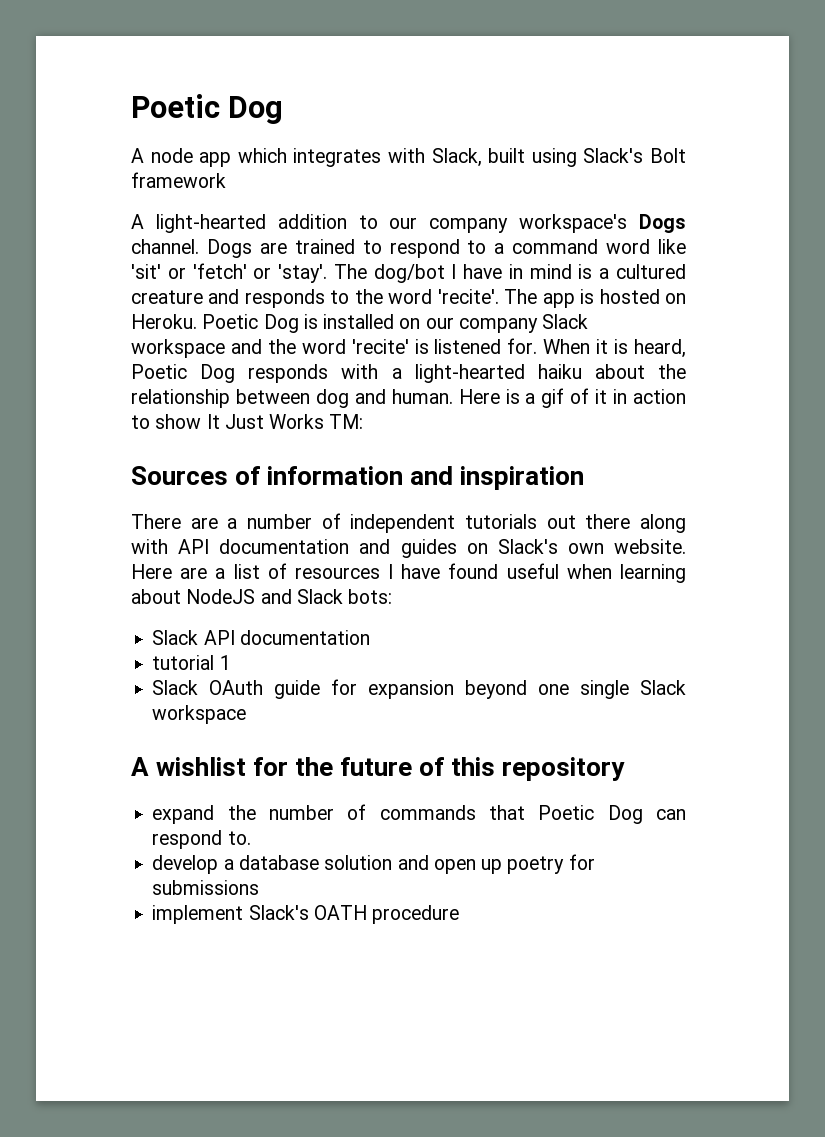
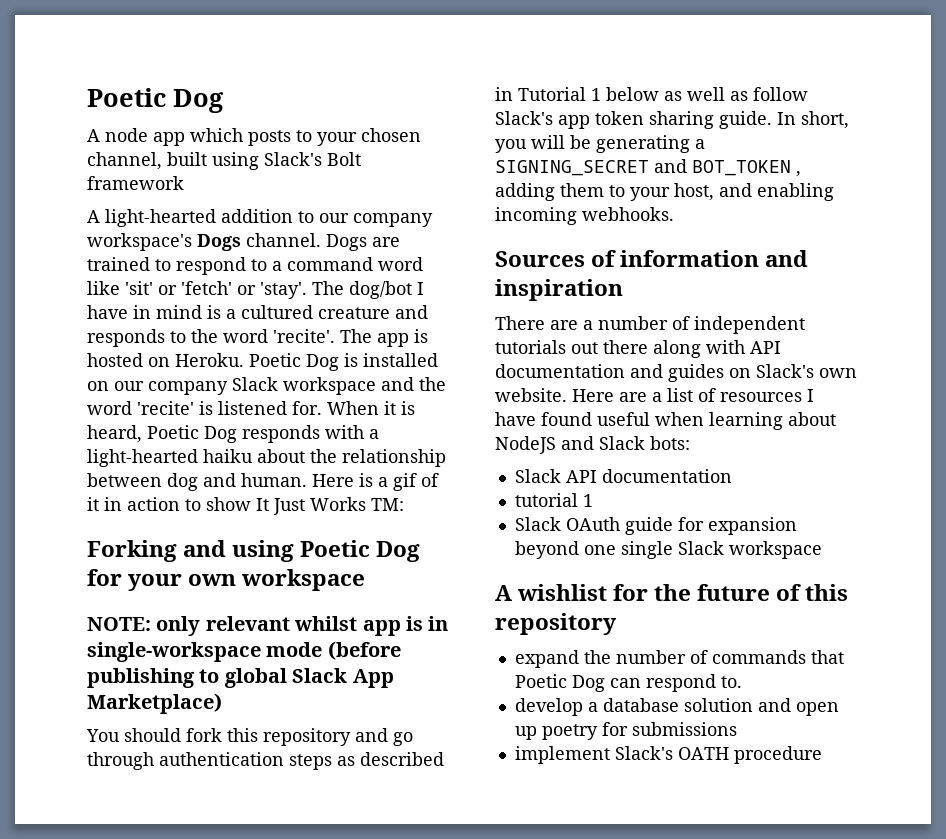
[293,148,482,167] integrates with Slack, -> [248,128,421,146] [87,152,162,170] posts to your chosen channel,
(364, 421) none -> [87,540,421,562] [87,569,366,591] [87,616,449,636] [87,641,401,662] [87,668,394,688] [87,693,222,714] [86,728,413,746] [87,752,444,770] [495,87,808,101] [495,111,849,129] [495,135,705,153] [495,159,801,177] [495,183,834,201] [495,207,674,225] // Forking and using Poetic Dog for your own workspace // NOTE: only relevant whilst app is in single-workspace mode (before publishing to global Slack App Marketplace) // You should fork this repository and go through authentication steps as described in Tutorial 1 below as well as follow Slack's app token sharing guide. In short, you will be generating a SIGNING_SECRET and BOT_TOKEN , adding them to your host, and enabling incoming webhooks.

